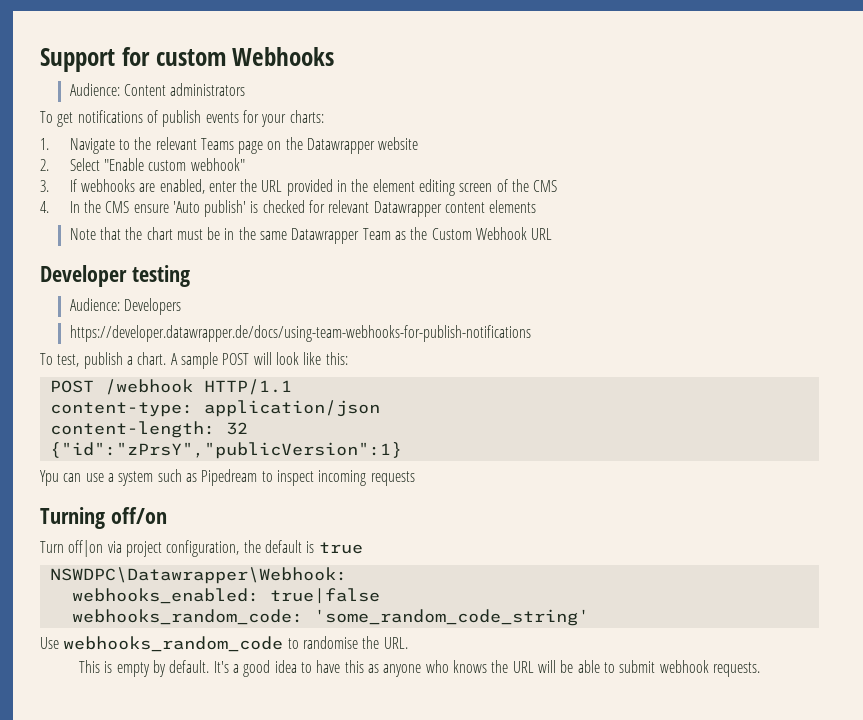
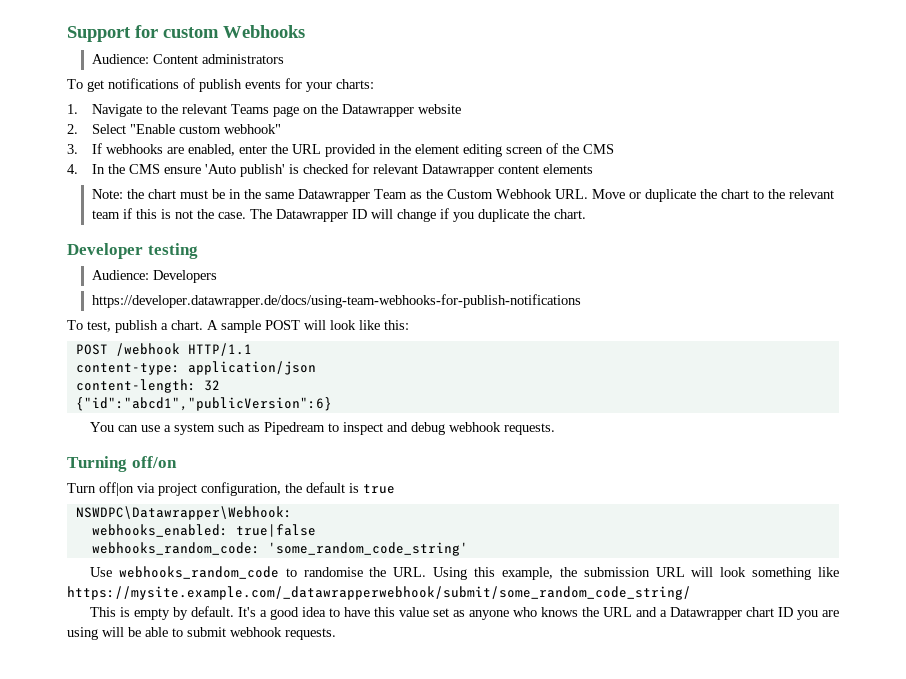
[69,227,121,240] Note that -> [91,189,123,199] Note:
[531,228,553,240] URL -> [554,189,834,202] [91,208,586,222] URL. Move or duplicate the chart to the relevant team if this is not the case. The Datawrapper ID will change if you duplicate the chart.
[49,442,402,459] [40,470,59,486] {"id":"zPrsY","publicVersion":1} // Ypu -> [75,397,332,411] [89,422,114,432] {"id":"abcd1","publicVersion":6} // You
[318,470,415,486] incoming requests -> [386,422,555,435] and debug webhook requests.
(408, 643) none -> [433,567,840,580] [67,586,691,600] Using this example, the submission URL will look something like https://mysite.example.com/_datawrapperwebhook/submit/some_random_code_string/
(364, 666) none -> [398,607,449,617] value set
(534, 667) none -> [635,607,839,620] [67,627,98,640] and a Datawrapper chart ID you are using

